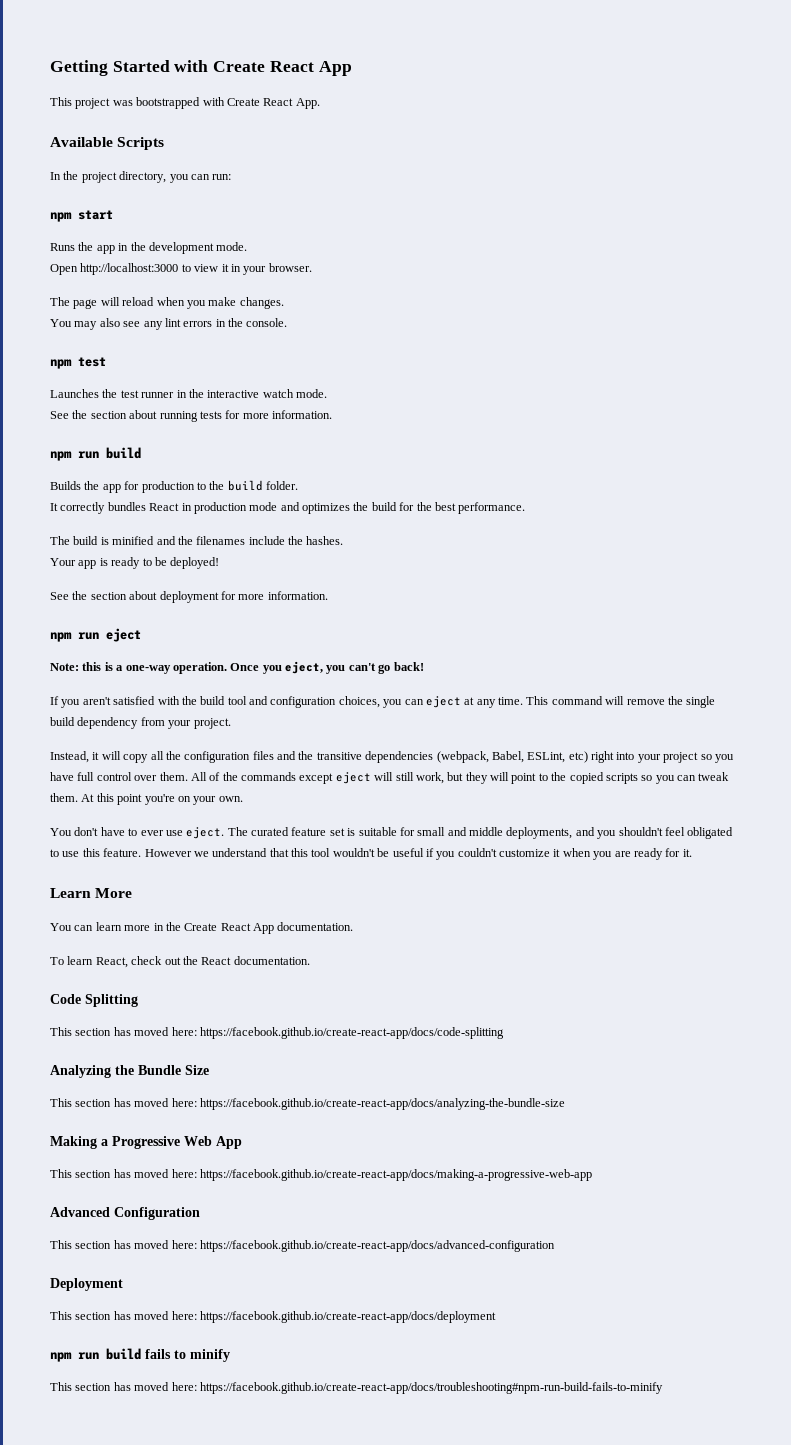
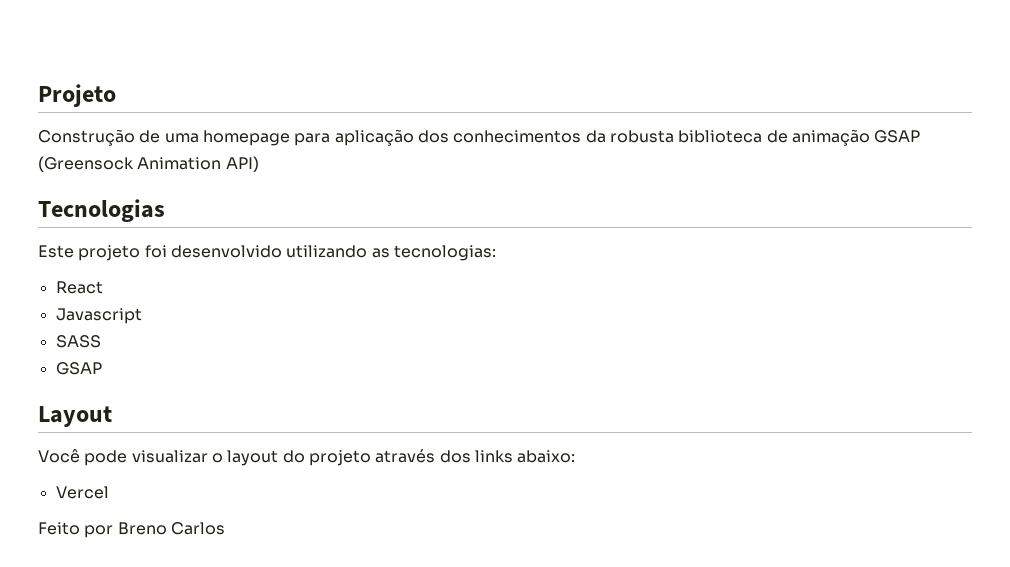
[50,60,352,76] [50,97,320,109] [50,137,165,150] [50,171,232,183] [50,210,113,222] [50,242,248,254] [50,263,312,275] [50,297,284,309] [50,318,288,330] [50,357,106,369] [50,389,327,398] [50,410,332,422] [50,447,141,461] [50,480,298,493] [50,502,526,514] [50,536,344,545] [50,557,220,569] [50,591,328,603] [50,628,141,642] [50,661,424,674] [50,696,716,708] [50,717,231,729] [50,751,734,763] [50,772,730,784] [50,793,243,805] [50,827,734,839] [50,848,692,860] [50,888,133,898] [50,922,354,934] [50,956,310,968] [50,994,138,1007] [50,1027,504,1039] [50,1065,209,1078] [50,1098,565,1110] [50,1136,242,1149] [50,1169,592,1181] [50,1207,200,1220] [50,1240,555,1252] [50,1278,123,1291] [50,1311,496,1323] [50,1348,230,1362] [50,1382,663,1394] Getting Started with Create React App // This project was bootstrapped with Create React App. // Available Scripts // In the project directory, you can run: // npm start // Runs the app in the development mode. // Open http://localhost:3000 to view it in your browser. // The page will reload when you make changes. // You may also see any lint errors in the console. // npm test // Launches the test runner in the interactive watch mode. // See the section about running tests for more information. // npm run build // Builds the app for production to the build folder. // It correctly bundles React in production mode and optimizes the build for the best performance. // The build is minified and the filenames include the hashes. // Your app is ready to be deployed! // See the section about deployment for more information. // npm run eject // Note: this is a one-way operation. Once you eject, you can't go back! // If you aren't satisfied with the build tool and configuration choices, you can eject at any time. This command will remove the single build dependency from your project. // Instead, it will copy all the configuration files and the transitive dependencies (webpack, Babel, ESLint, etc) right into your project so you have full control over them. All of the commands except eject will still work, but they will point to the copied scripts so you can tweak them. At this point you're on your own. // You don't have to ever use eject. The curated feature set is suitable for small and middle deployments, and you shouldn't feel obligated to use this feature. However we understand that this tool wouldn't be useful if you couldn't customize it when you are ready for it. // Learn More // You can learn more in the Create React App documentation. // To learn React, check out the React documentation. // Code Splitting // This section has moved here: https://facebook.github.io/create-react-app/docs/code-splitting // Analyzing the Bundle Size // This section has moved here: https://facebook.github.io/create-react-app/docs/analyzing-the-bundle-size // Making a Progressive Web App // This section has moved here: https://facebook.github.io/create-react-app/docs/making-a-progressive-web-app // Advanced Configuration // This section has moved here: https://facebook.github.io/create-react-app/docs/advanced-configuration // Deployment // This section has moved here: https://facebook.github.io/create-react-app/docs/deployment // npm run build fails to minify // This section has moved here: https://facebook.github.io/create-react-app/docs/troubleshooting#npm-run-build-fails-to-minify -> [38,84,116,107] [38,129,921,146] [38,156,259,172] [38,199,165,222] [38,245,496,261] [55,281,103,294] [55,308,142,324] [55,335,101,348] [55,362,102,375] [38,406,112,427] [38,449,576,466] [55,486,109,499] [38,522,225,538] Projeto // Construção de uma homepage para aplicação dos conhecimentos da robusta biblioteca de animação GSAP (Greensock Animation API) // Tecnologias // Este projeto foi desenvolvido utilizando as tecnologias: // React // Javascript // SASS // GSAP // Layout // Você pode visualizar o layout do projeto através dos links abaixo: // Vercel // Feito por Breno Carlos

